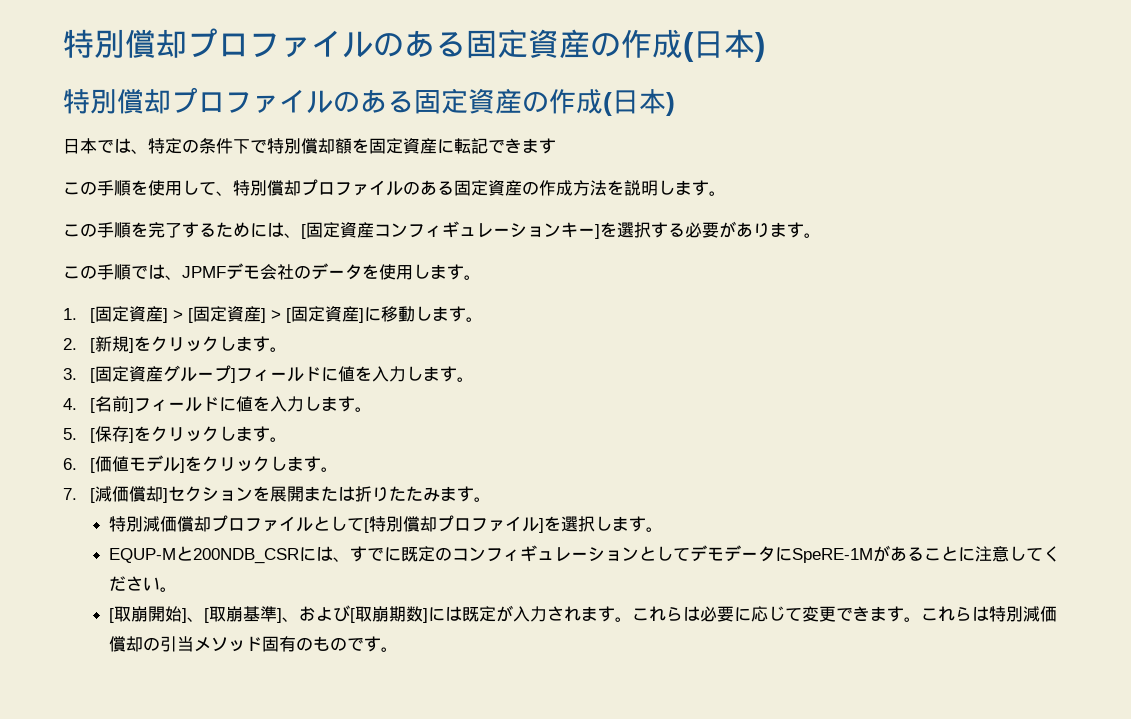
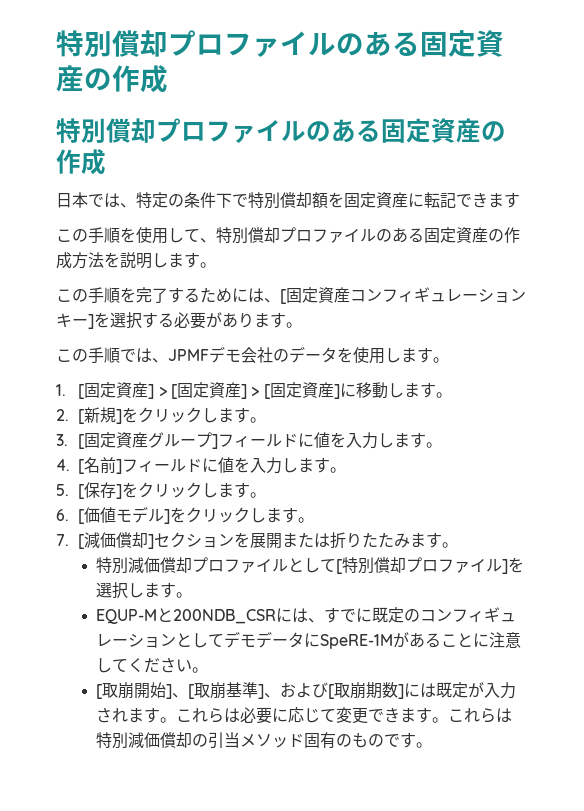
[683,29,765,62] (日本) -> (168, 79) none
[603,89,675,116] (日本) -> (106, 162) none

